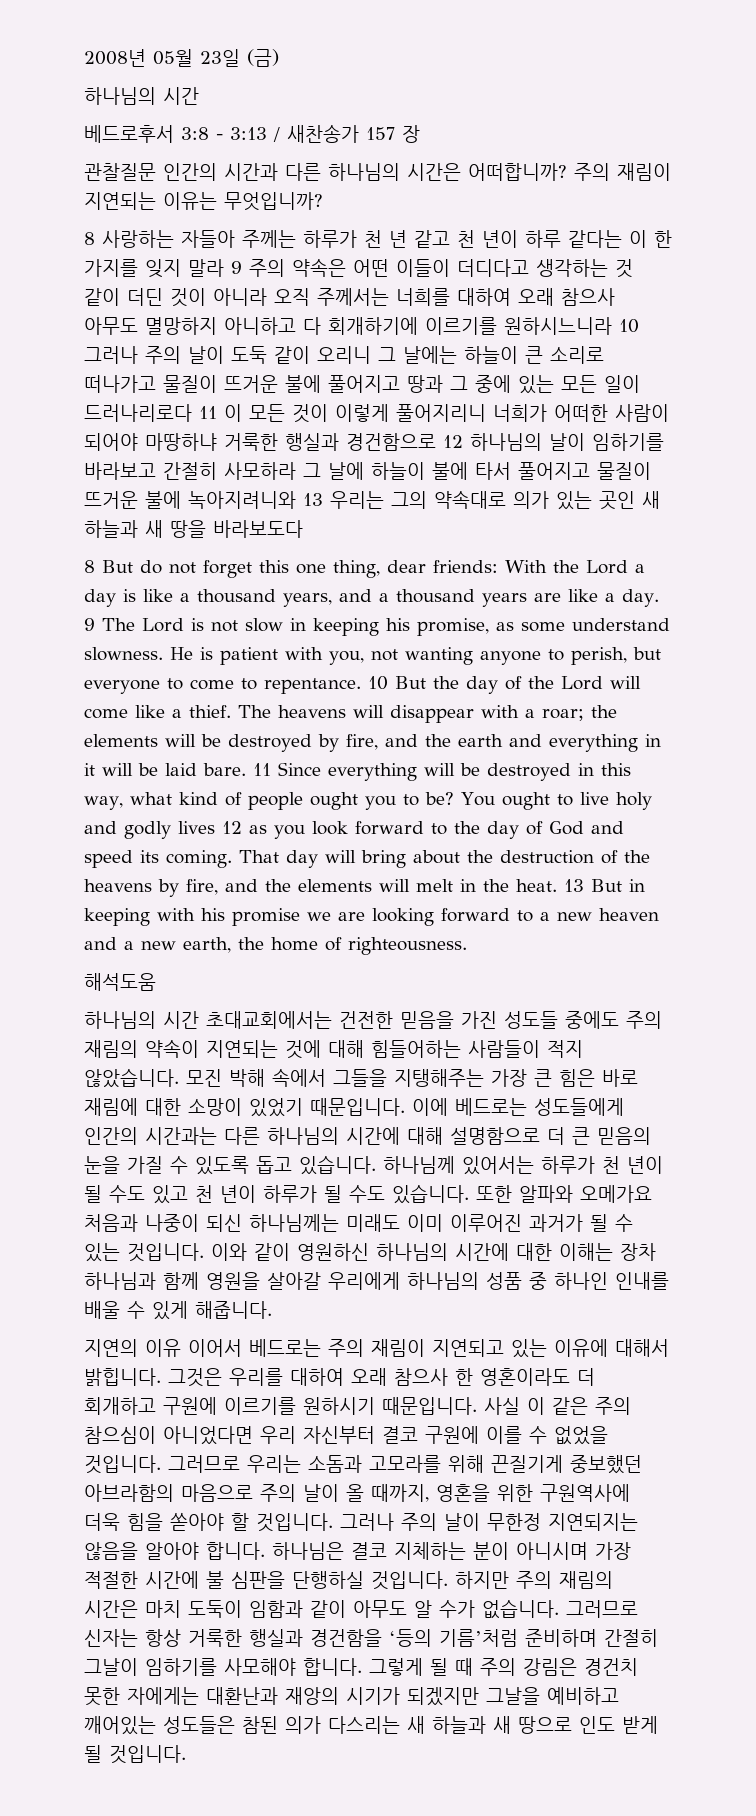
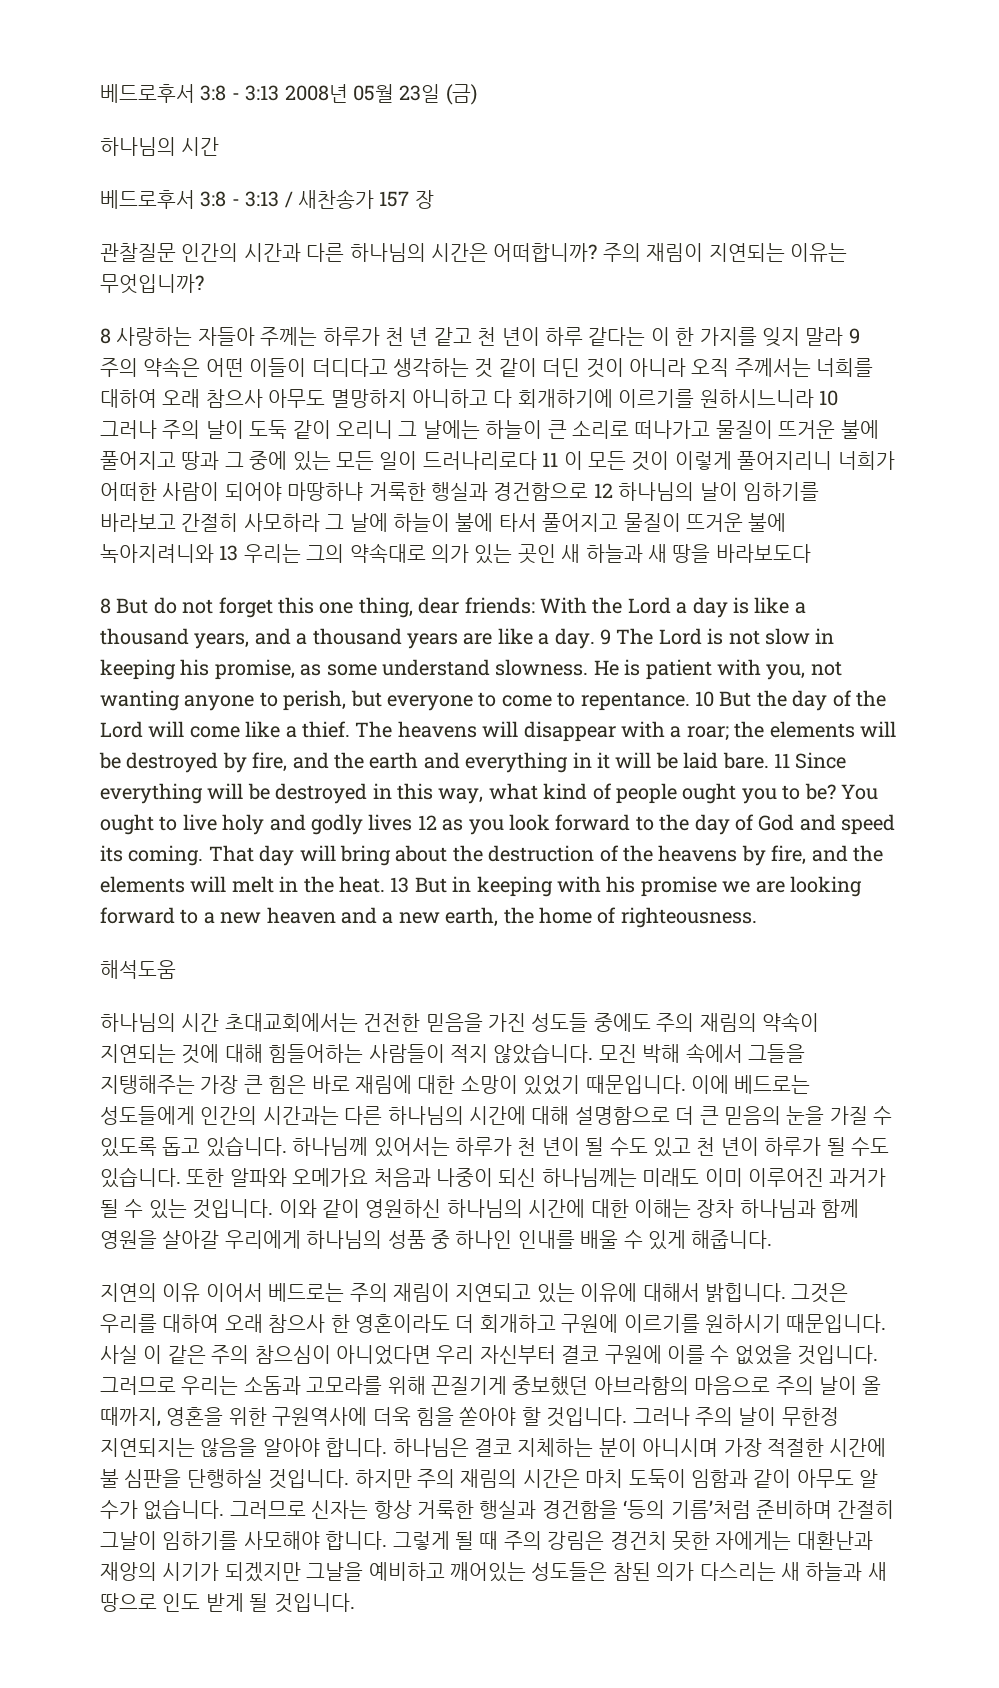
(84, 58) none -> [100,84,280,103] 베드로후서 3:8 - 3:13

